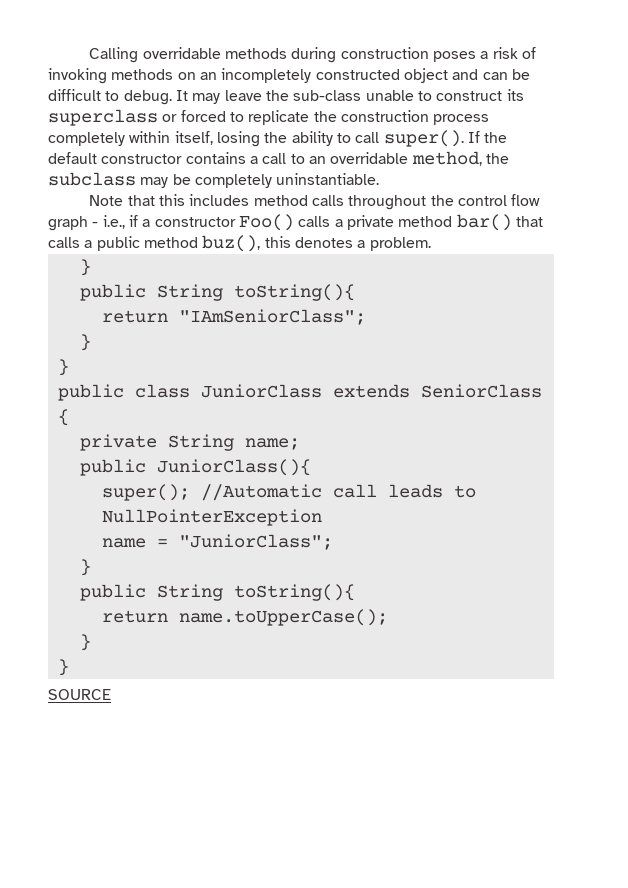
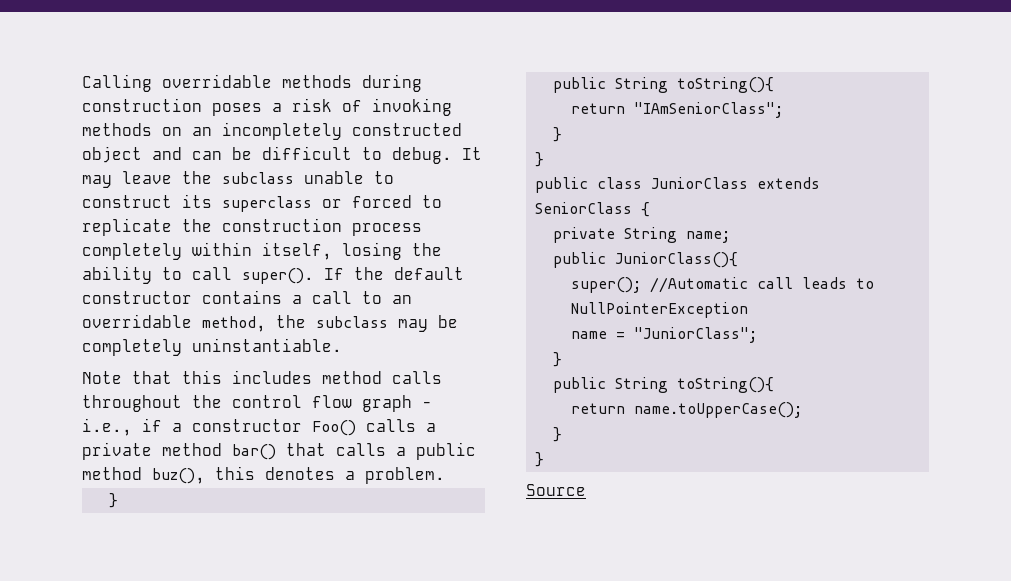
[293,90,362,101] sub-class -> [222,172,294,184] subclass
[48,689,111,700] SOURCE -> [526,484,586,496] Source

